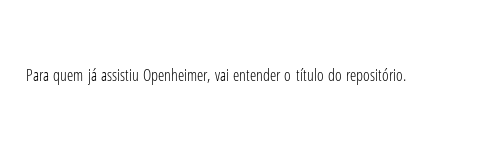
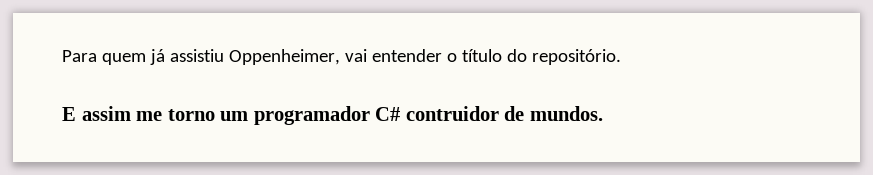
[143,68,211,85] Openheimer, -> [228,49,340,65] Oppenheimer,
(407, 76) none -> [62,106,603,125] // E assim me torno um programador C# contruidor de mundos.

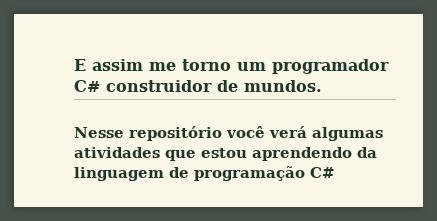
[62,49,621,65] Para quem já assistiu Oppenheimer, vai entender o título do repositório. // -> (74, 65) none
[405,106,499,121] contruidor -> [106,80,212,92] construidor
(603, 113) none -> [74,126,383,141] [74,147,377,161] [74,166,335,181] // Nesse repositório você verá algumas atividades que estou aprendendo da linguagem de programação C#

